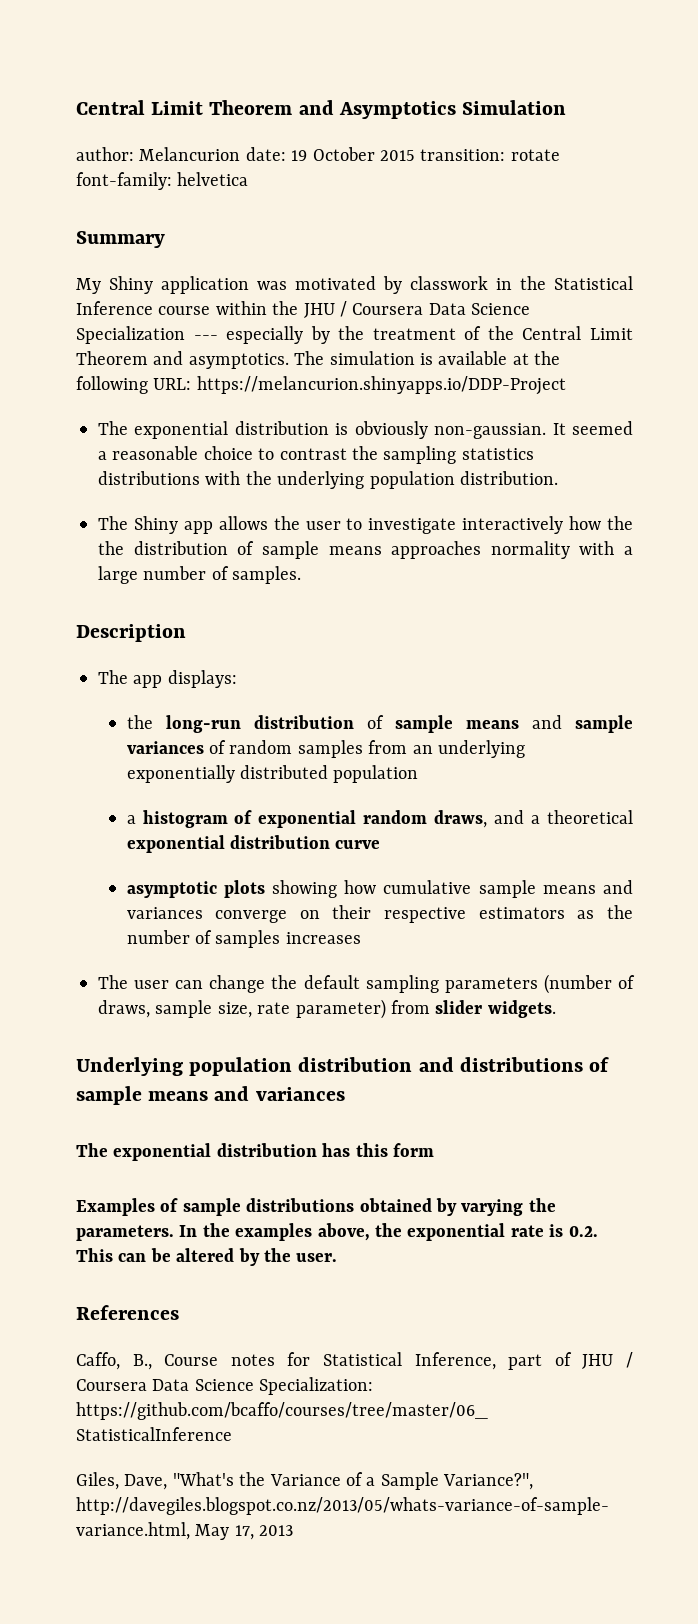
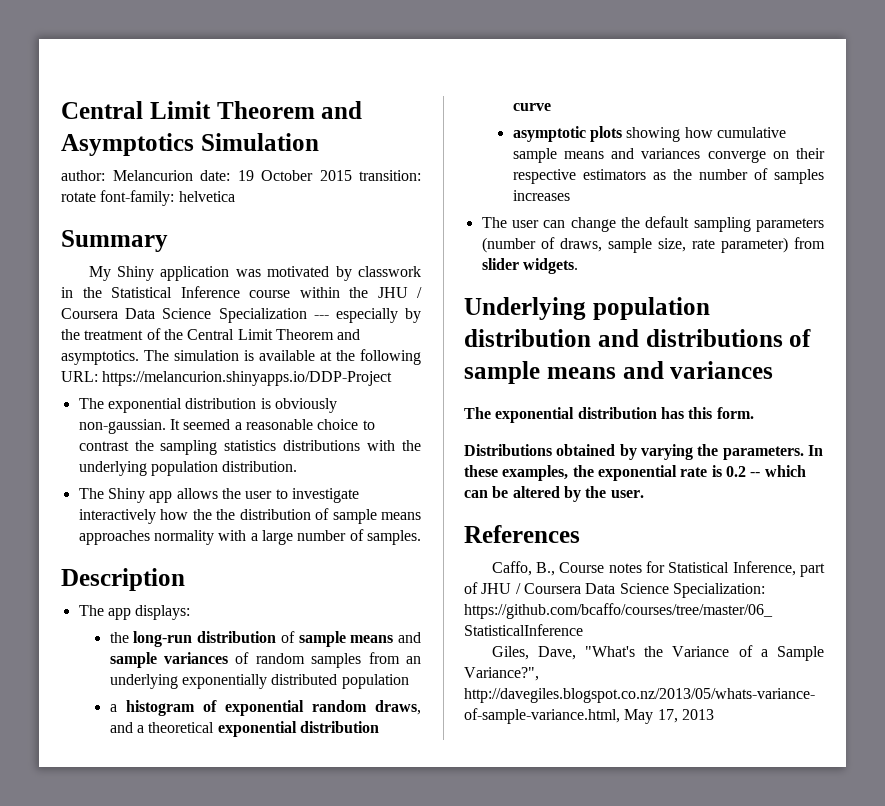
[393,1143,434,1157] [76,1198,355,1216] form // Examples of sample distributions -> [716,407,754,419] [464,444,552,456] form. // Distributions
[202,1223,370,1241] the examples above, -> [464,465,569,481] these examples,
[568,1226,598,1237] [76,1248,113,1262] 0.2. This -> [725,465,806,477] 0.2 -- which

